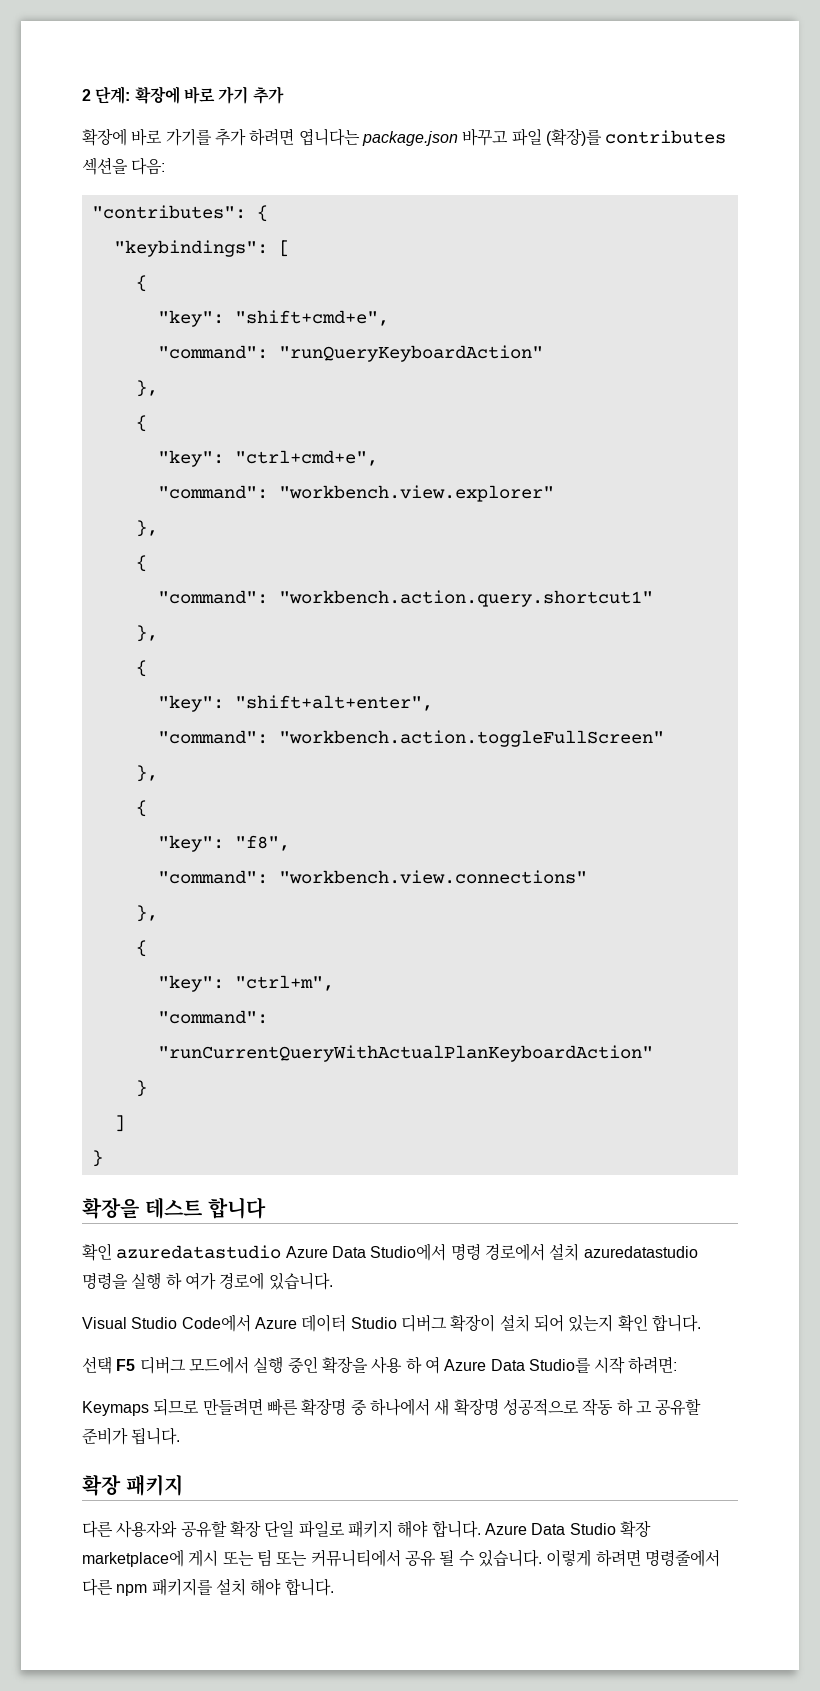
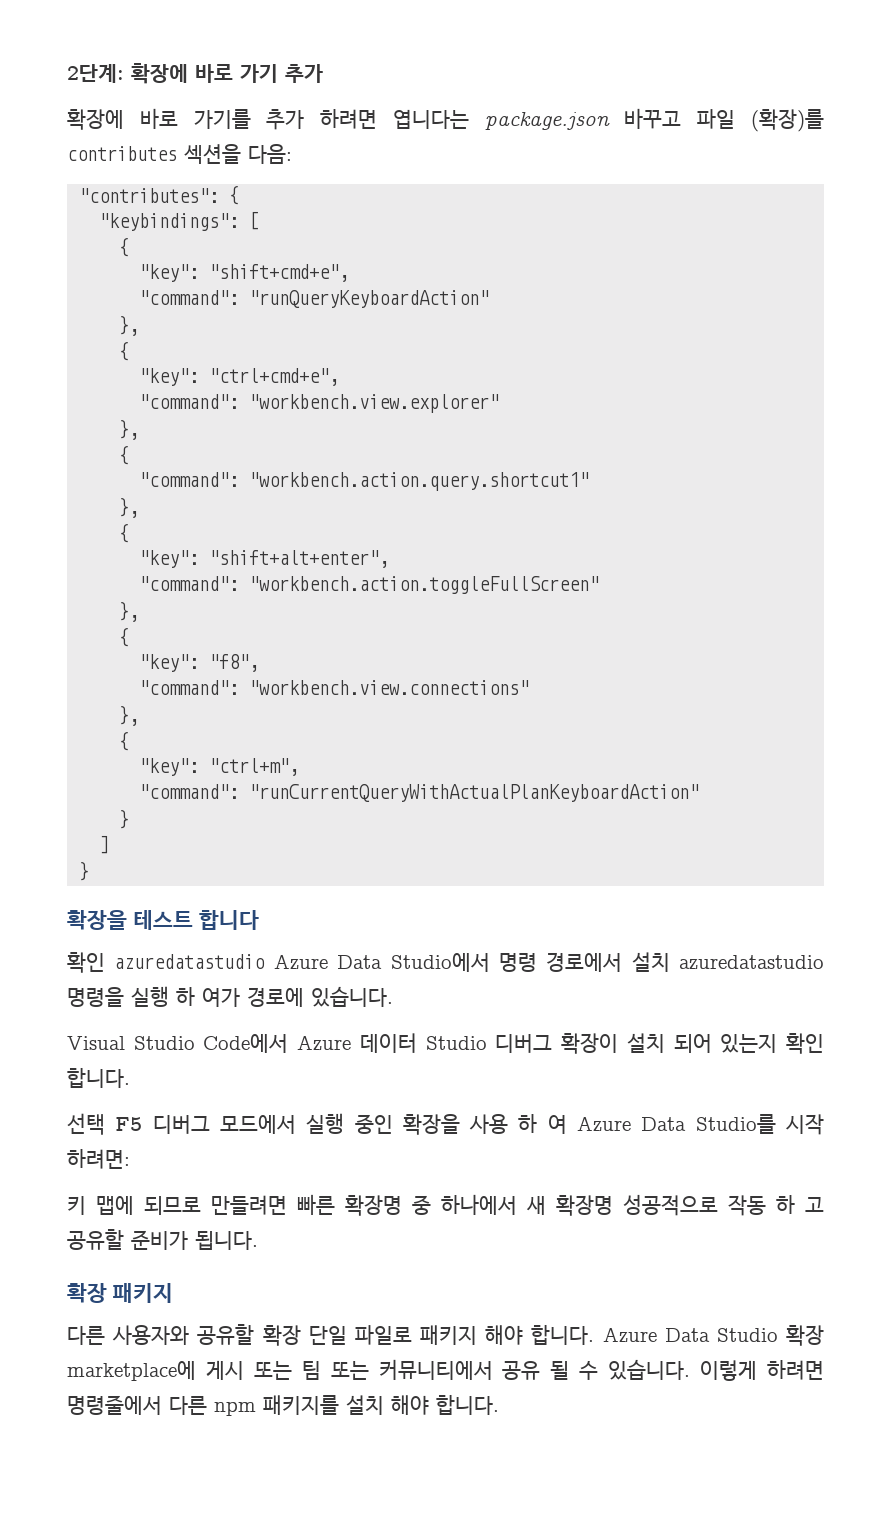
[82,86,131,104] 2 단계: -> [67,64,124,83] 2단계:
[82,1401,149,1416] Keymaps -> [67,1196,134,1215] 키 맵에

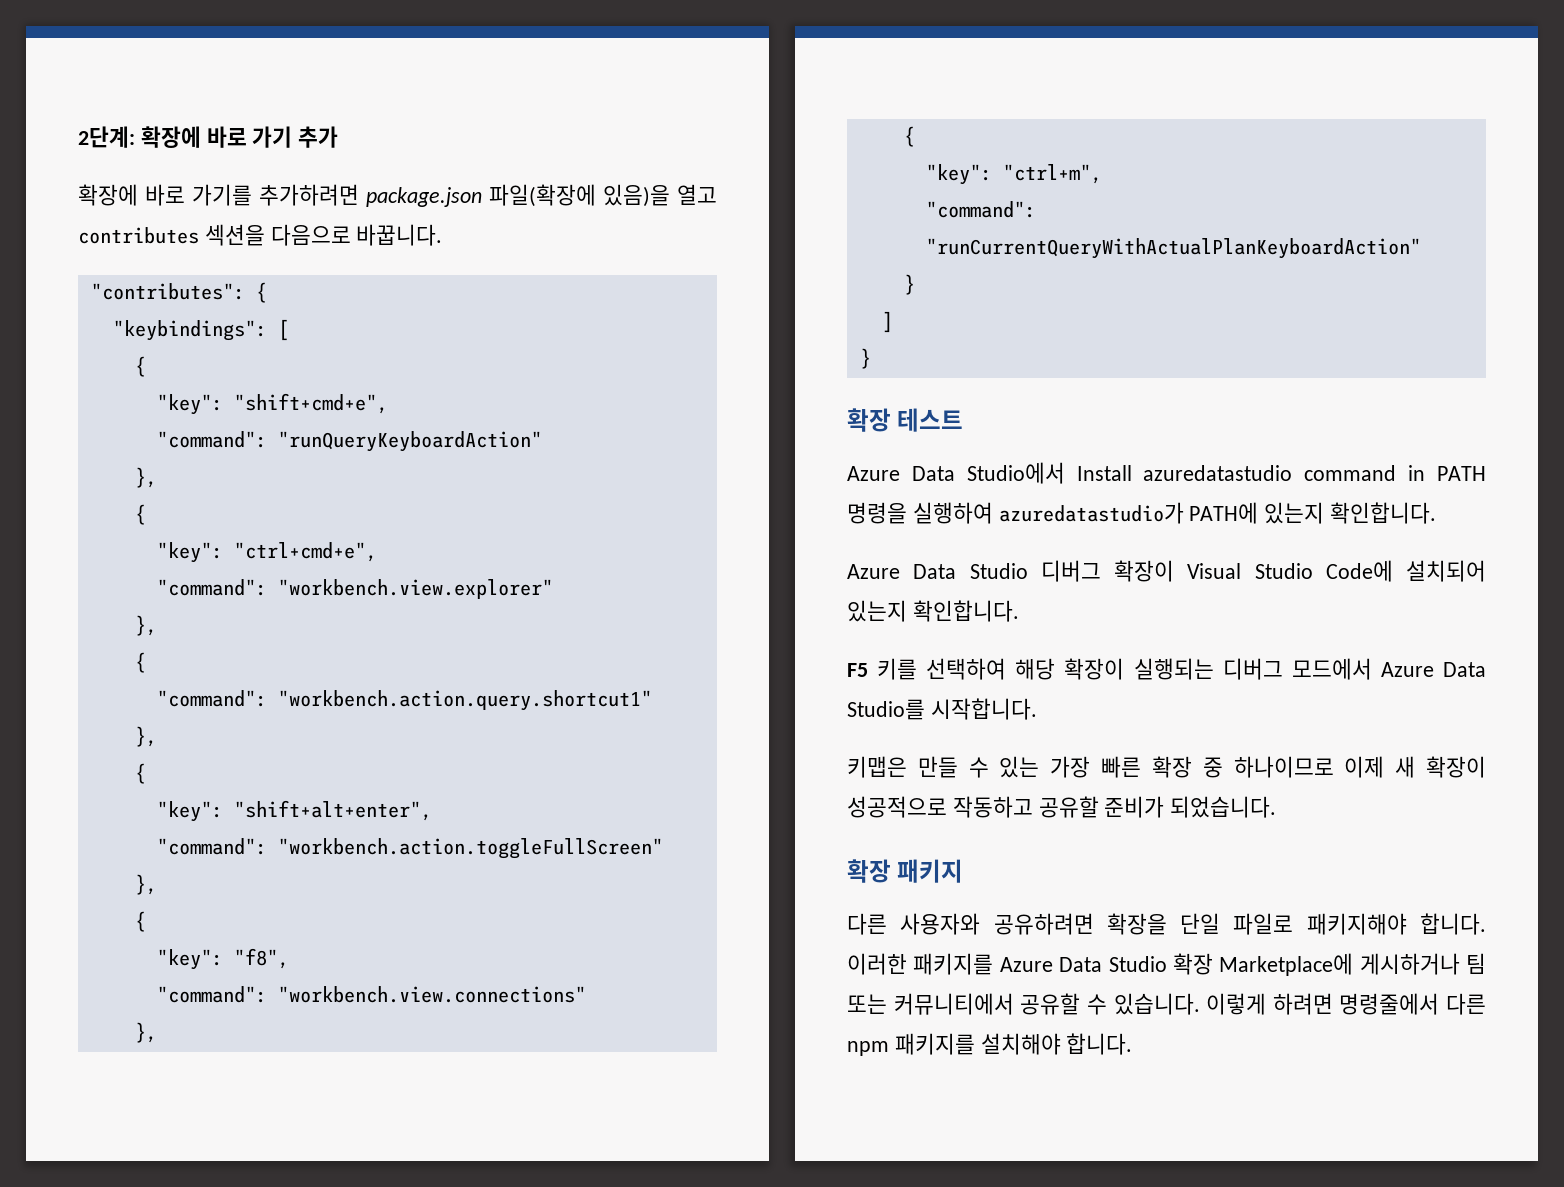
[266,108,825,132] [67,144,292,164] 추가 하려면 엽니다는 package.json 바꾸고 파일 (확장)를 contributes 섹션을 다음: -> [259,184,717,207] [78,224,443,246] 추가하려면 package.json 파일(확장에 있음)을 열고 contributes 섹션을 다음으로 바꿉니다.
[67,910,127,930] 확장을 -> [847,408,891,432] 확장
[198,910,259,930] [67,952,824,973] [67,986,393,1007] [67,1033,825,1054] [67,1067,130,1088] [67,1113,824,1135] [67,1149,130,1169] [67,1194,824,1216] 합니다 // 확인 azuredatastudio Azure Data Studio에서 명령 경로에서 설치 azuredatastudio 명령을 실행 하 여가 경로에 있습니다. // Visual Studio Code에서 Azure 데이터 Studio 디버그 확장이 설치 되어 있는지 확인 합니다. // 선택 F5 디버그 모드에서 실행 중인 확장을 사용 하 여 Azure Data Studio를 시작 하려면: // 키 맵에 되므로 만들려면 빠른 확장명 중 하나에서 새 확장명 성공적으로 작동 하 고 -> [847,462,1486,484] [847,502,1437,524] [847,560,1486,582] [847,600,1019,622] [847,658,1486,680] [847,698,1037,720] [847,756,1486,778] [847,796,1033,818] // Azure Data Studio에서 Install azuredatastudio command in PATH 명령을 실행하여 azuredatastudio가 PATH에 있는지 확인합니다. // Azure Data Studio 디버그 확장이 Visual Studio Code에 설치되어 있는지 확인합니다. // F5 키를 선택하여 해당 확장이 실행되는 디버그 모드에서 Azure Data Studio를 시작합니다. // 키맵은 만들 수 있는 가장 빠른 확장 중 하나이므로 이제 새 확장이 성공적으로 작동하고
[195,1231,258,1250] 됩니다. -> [1170,796,1277,818] 되었습니다.
[197,1324,595,1346] 공유할 확장 단일 파일로 패키지 해야 합니다. -> [993,913,1486,935] [847,953,994,975] 공유하려면 확장을 단일 파일로 패키지해야 합니다. 이러한 패키지를
[67,1360,292,1381] marketplace에 게시 또는 -> [1219,953,1460,976] Marketplace에 게시하거나
[502,1361,570,1380] 공유 될 -> [1020,993,1081,1015] 공유할
[346,1395,429,1415] 설치 해야 -> [980,1033,1061,1055] 설치해야

